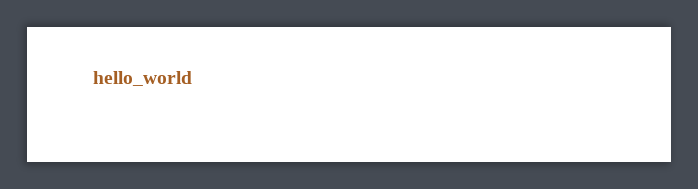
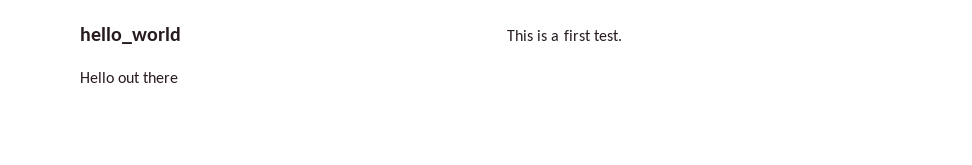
(192, 78) none -> [80,72,179,83] [507,30,622,41] // Hello out there // This is a first test.

